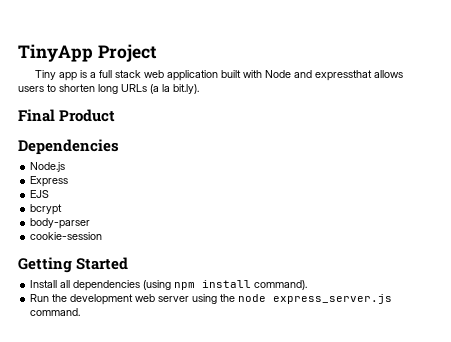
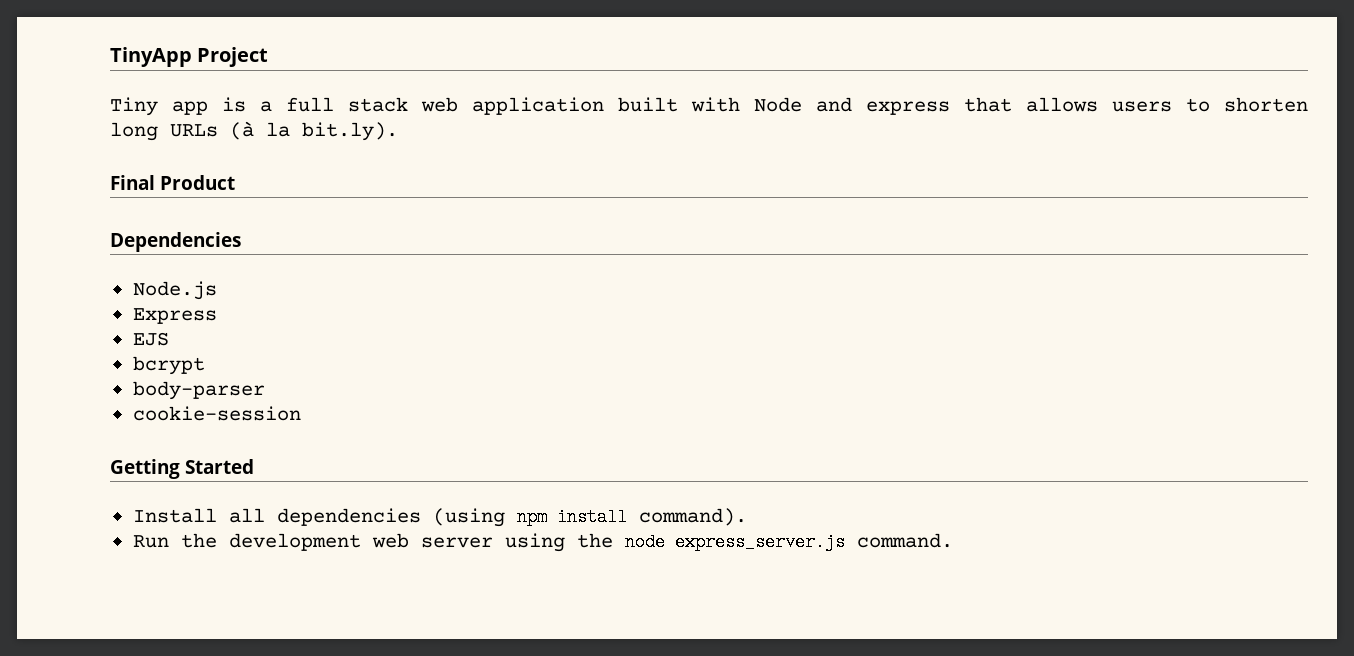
[315,70,373,81] expressthat -> [866,97,1012,115] express that
[150,84,159,94] (a -> [230,121,254,140] (à

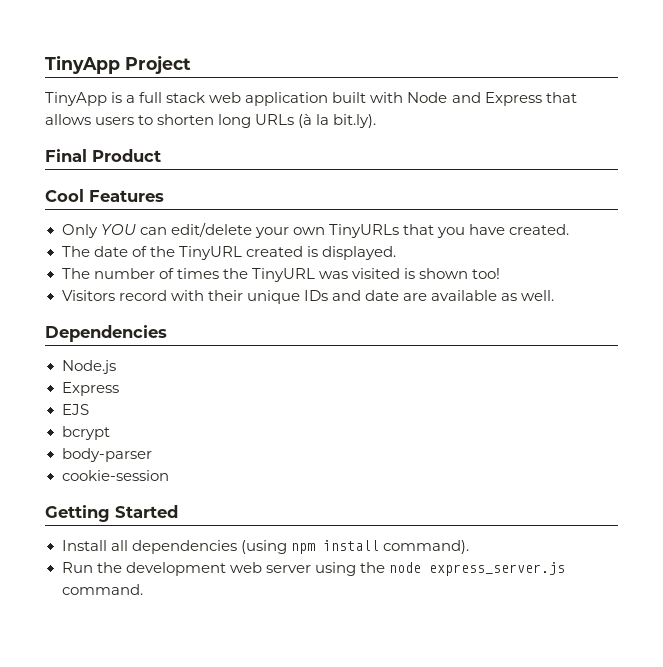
[110,97,208,116] Tiny app -> [45,92,107,106] TinyApp
[866,101,950,115] express -> [484,92,542,106] Express
(235, 182) none -> [45,189,164,202] [61,222,569,238] [61,246,396,260] [61,268,501,282] [61,290,555,304] // Cool Features // Only YOU can edit/delete your own TinyURLs that you have created. // The date of the TinyURL created is displayed. // The number of times the TinyURL was visited is shown too! // Visitors record with their unique IDs and date are available as well.

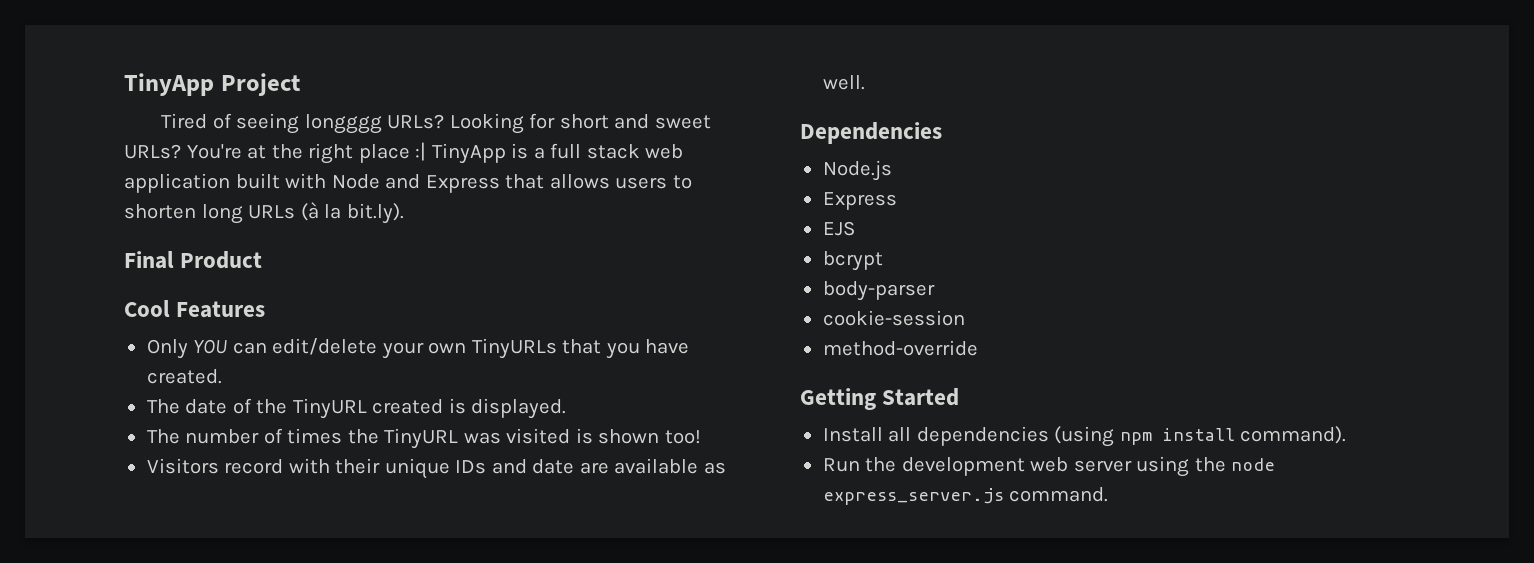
(191, 64) none -> [161,113,711,134] [124,142,427,164] Tired of seeing longggg URLs? Looking for short and sweet URLs? You're at the right place :|
(169, 475) none -> [822,340,978,356] // method-override

